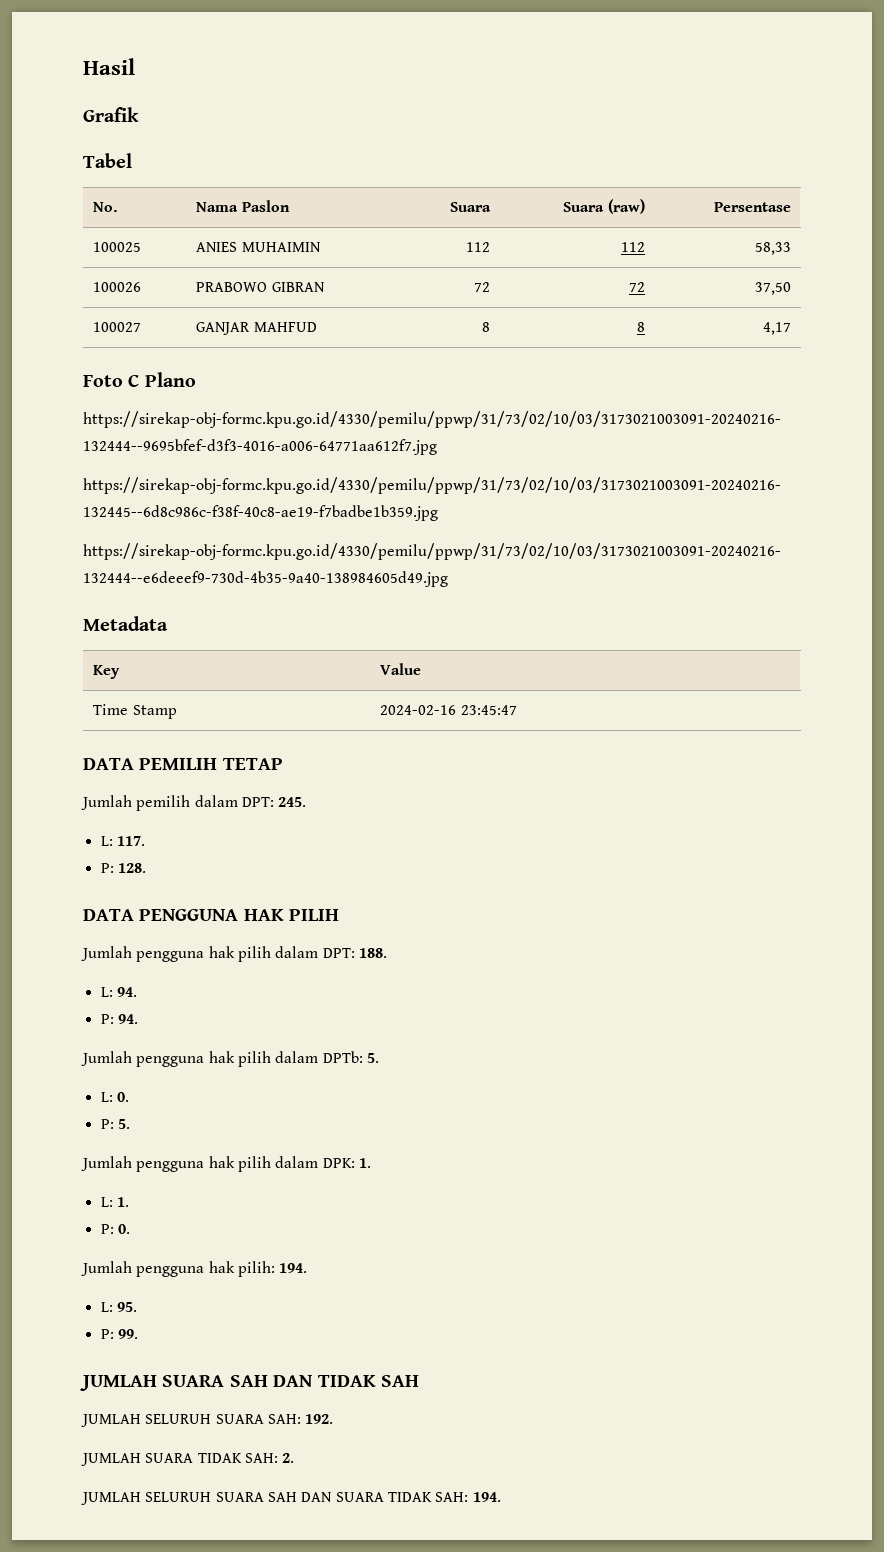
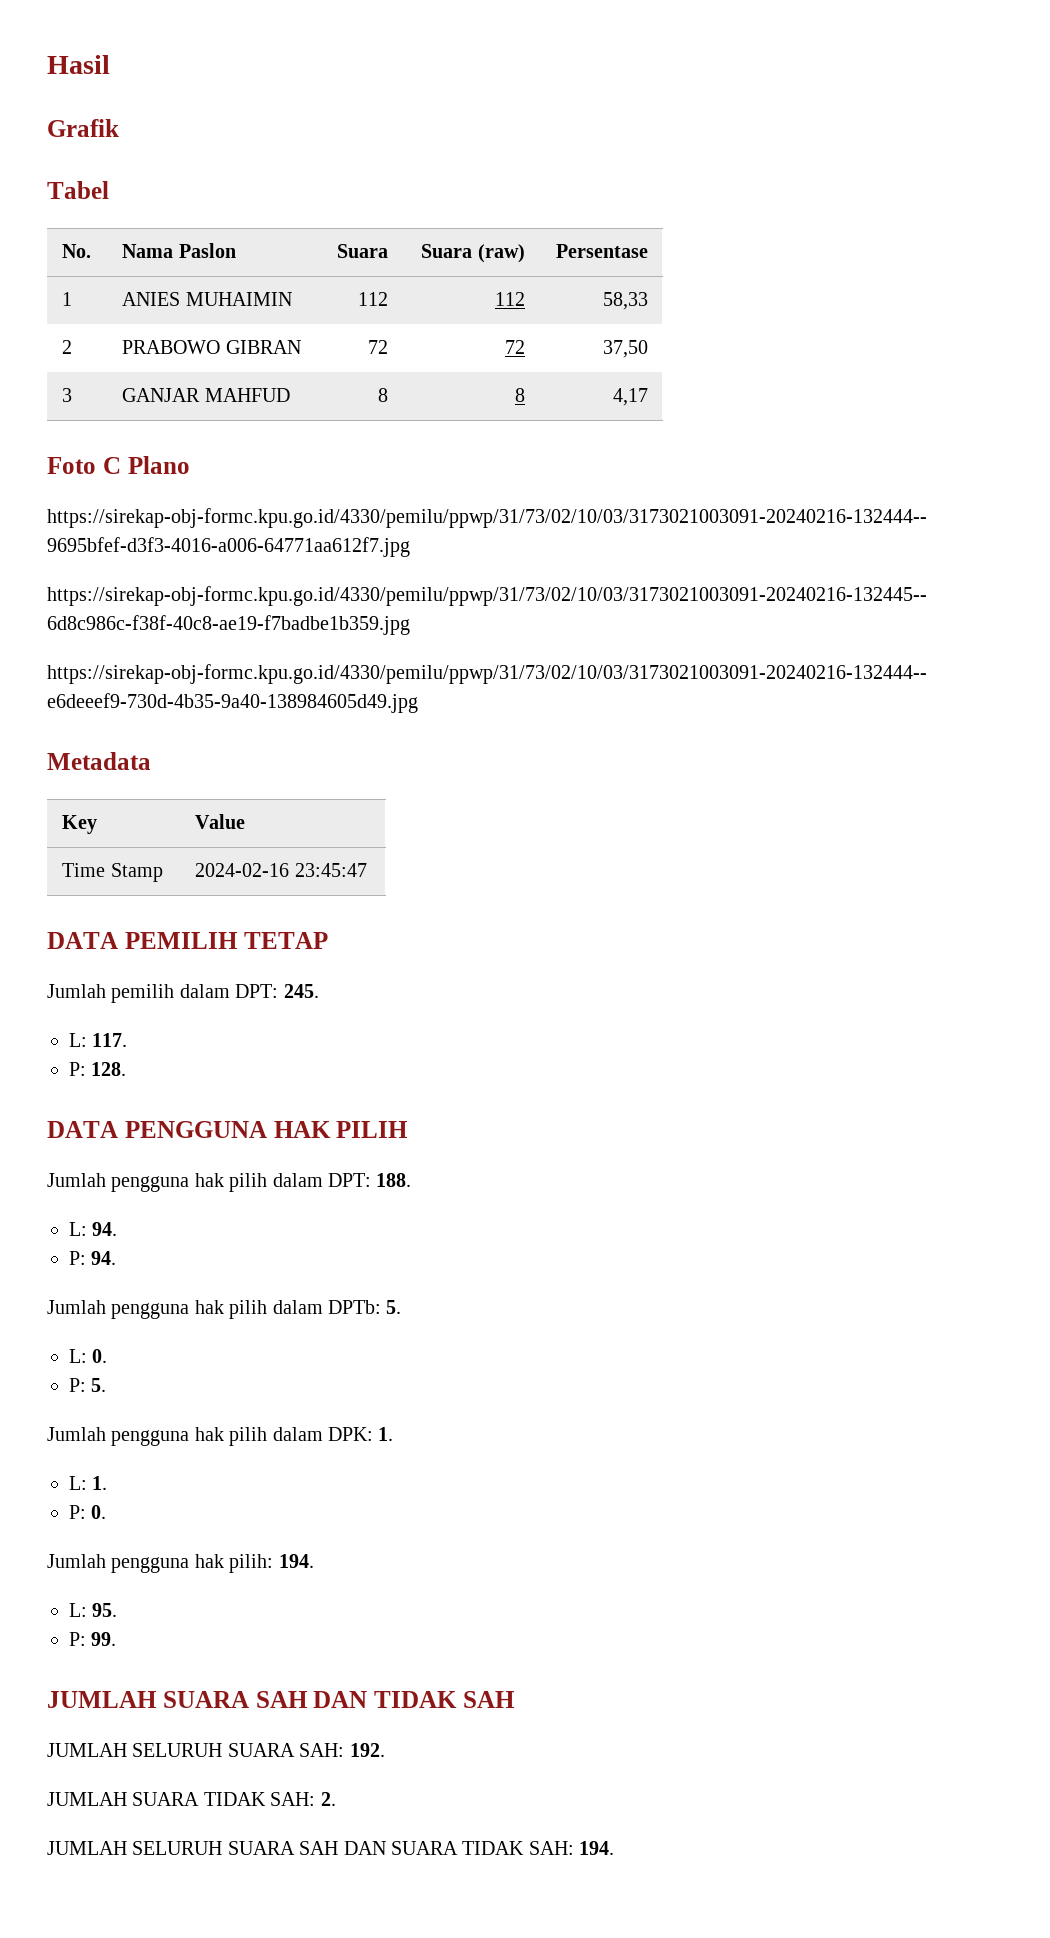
[93,242,142,252] 100025 -> [62,292,73,306] 1
[93,282,142,292] 100026 -> [62,340,73,354] 2
[93,322,142,332] 100027 -> [62,388,73,402] 3

